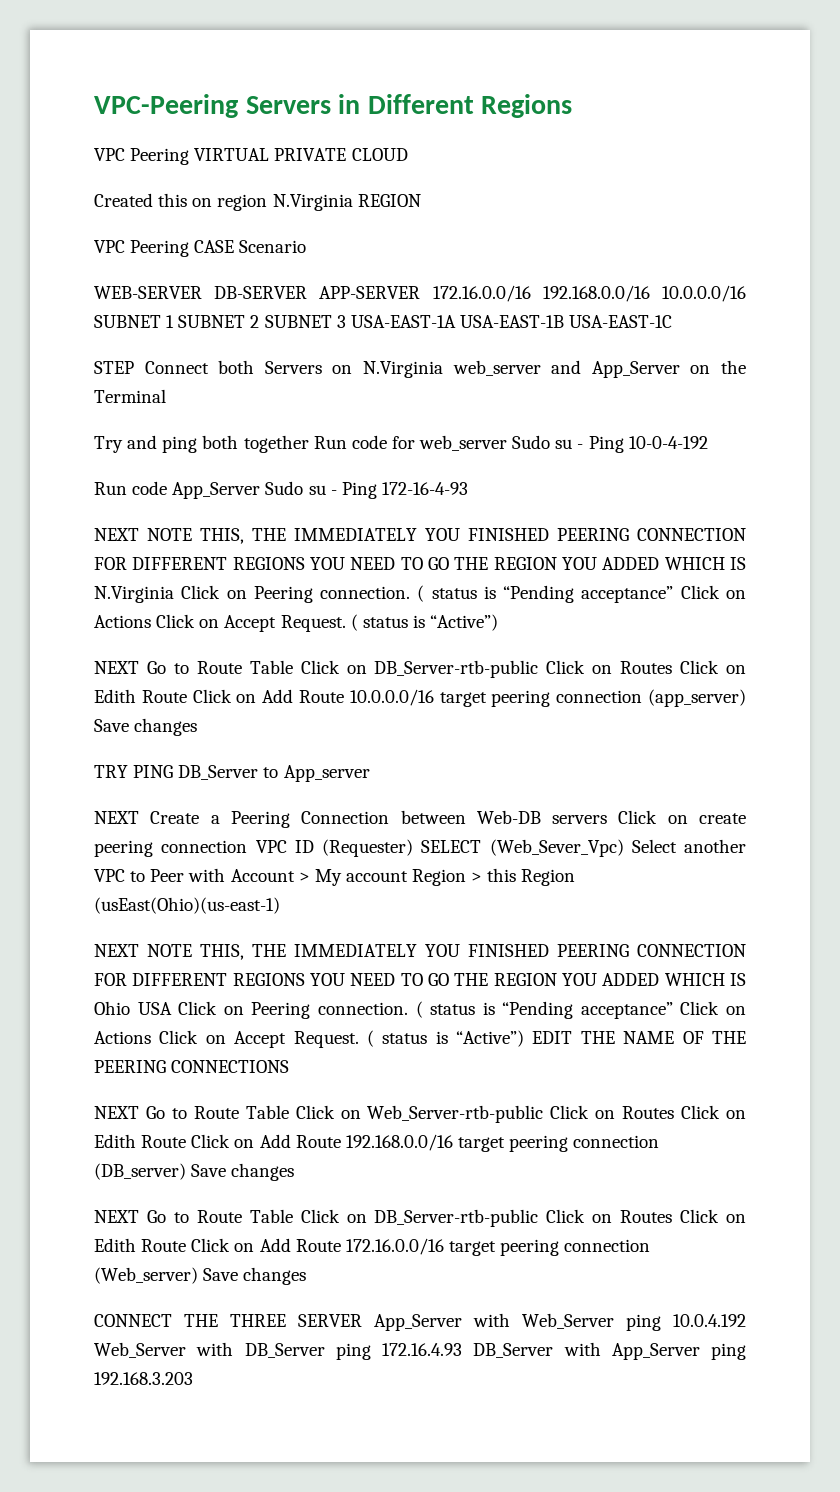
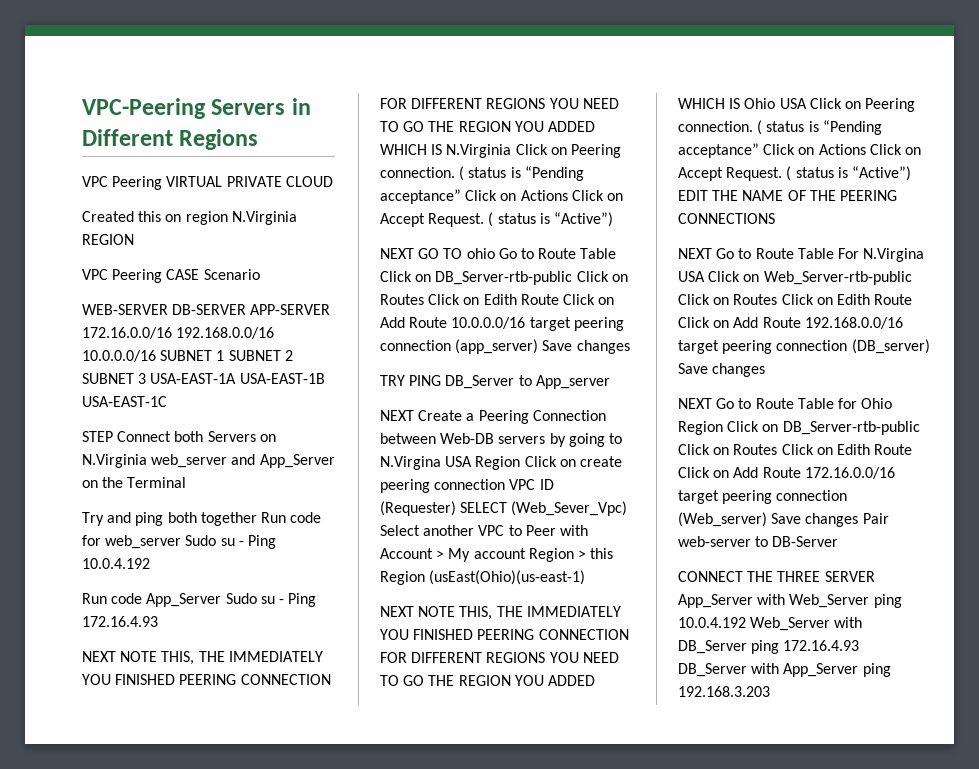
[628,436,708,449] 10-0-4-192 -> [82,558,150,569] 10.0.4.192
[381,482,468,495] 172-16-4-93 -> [82,616,158,627] 172.16.4.93
(139, 667) none -> [418,248,495,259] GO TO ohio
(608, 819) none -> [549,433,622,447] [380,456,521,470] by going to N.Virgina USA Region
(289, 1112) none -> [837,248,925,262] [678,271,705,282] For N.Virgina USA
(293, 1216) none -> [837,398,893,409] [678,421,723,435] for Ohio Region
(307, 1276) none -> [862,513,889,524] [678,536,839,547] Pair web-server to DB-Server

